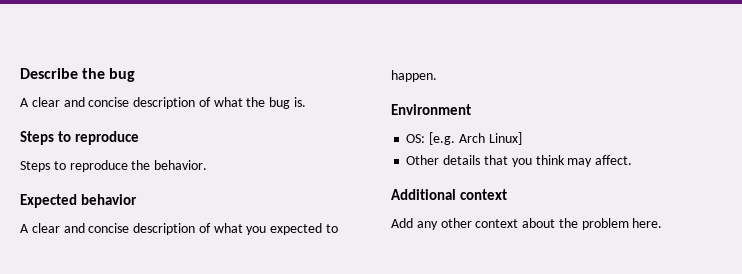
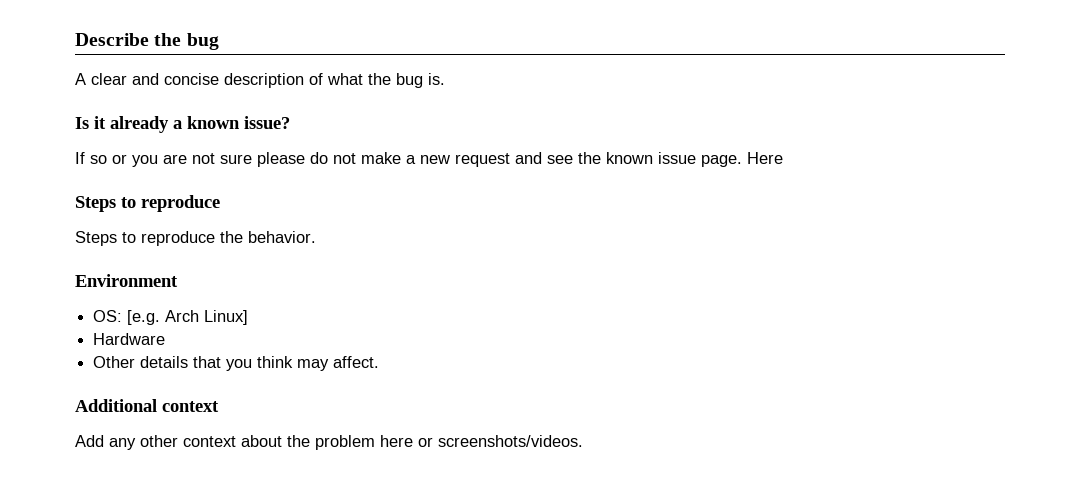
(307, 102) none -> [75,116,290,133] [75,152,783,167] // Is it already a known issue? // If so or you are not sure please do not make a new request and see the known issue page. Here
[20,194,137,208] [20,223,339,235] [391,70,437,82] // Expected behavior // A clear and concise description of what you expected to happen. -> (316, 237) none
(522, 138) none -> [93,333,166,345] // Hardware
[632,218,663,228] here. -> [380,435,583,447] here or screenshots/videos.

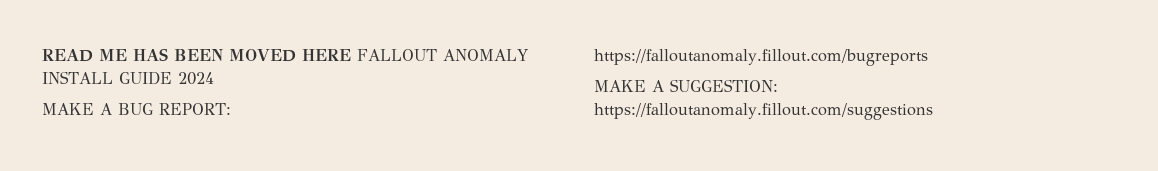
[75,33,219,50] [75,73,445,88] [75,116,290,133] [75,152,783,167] [75,195,220,212] [75,231,316,246] [75,274,178,287] [93,310,249,325] [93,333,166,345] [93,356,380,371] [75,399,219,412] [75,435,583,450] Describe the bug // A clear and concise description of what the bug is. // Is it already a known issue? // If so or you are not sure please do not make a new request and see the known issue page. Here // Steps to reproduce // Steps to reproduce the behavior. // Environment // OS: [e.g. Arch Linux] // Hardware // Other details that you think may affect. // Additional context // Add any other context about the problem here or screenshots/videos. -> [42,48,528,62] [42,71,214,85] [42,103,231,115] [594,49,928,66] [594,79,778,92] [594,103,933,120] READ ME HAS BEEN MOVED HERE FALLOUT ANOMALY INSTALL GUIDE 2024 // MAKE A BUG REPORT: https://falloutanomaly.fillout.com/bugreports // MAKE A SUGGESTION: https://falloutanomaly.fillout.com/suggestions

